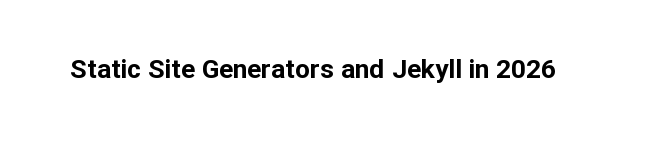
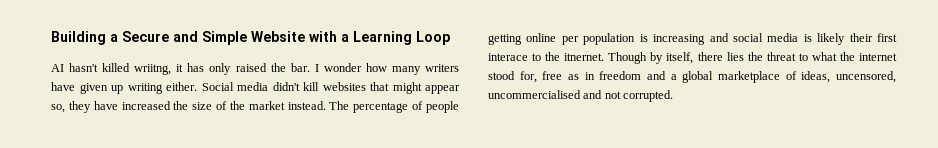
[70,59,556,83] Static Site Generators and Jekyll in 2026 -> [51,31,450,45] [51,63,459,75] [51,82,460,94] [51,101,459,113] [488,33,897,45] [488,52,897,64] [488,71,896,83] [488,90,674,102] Building a Secure and Simple Website with a Learning Loop // AI hasn't killed wriitng, it has only raised the bar. I wonder how many writers have given up writing either. Social media didn't kill websites that might appear so, they have increased the size of the market instead. The percentage of people getting online per population is increasing and social media is likely their first interace to the itnernet. Though by itself, there lies the threat to what the internet stood for, free as in freedom and a global marketplace of ideas, uncensored, uncommercialised and not corrupted.

